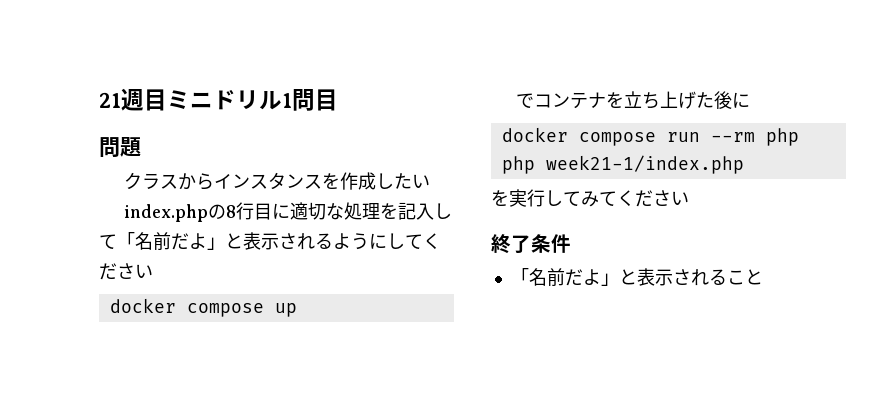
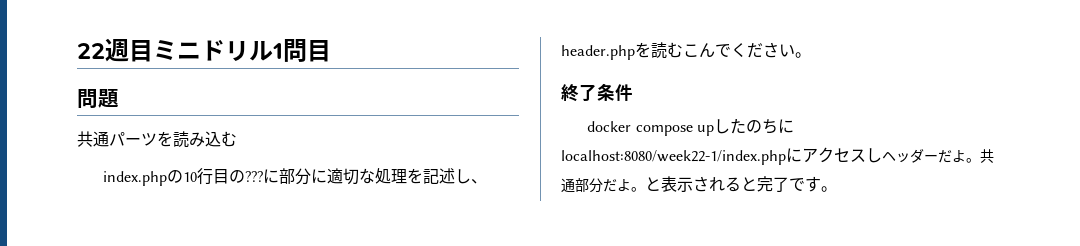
[99,92,121,108] 21 -> [77,43,105,59] 22
[123,172,430,190] [123,202,452,222] [99,232,441,250] [99,263,153,280] [109,298,297,317] [515,91,750,109] [501,127,799,146] [501,155,744,174] [491,189,689,207] [491,234,571,254] [510,268,763,286] クラスからインスタンスを作成したい // index.phpの8行目に適切な処理を記入して「名前だよ」と表示されるようにしてください // docker compose up // でコンテナを立ち上げた後に // docker compose run --rm php php week21-1/index.php // を実行してみてください // 終了条件 // 「名前だよ」と表示されること -> [77,131,237,147] [103,168,488,186] [561,42,811,60] [561,83,633,102] [587,118,794,136] [561,147,994,165] [561,176,837,193] 共通パーツを読み込む // index.phpの10行目の???に部分に適切な処理を記述し、header.phpを読むこんでください。 // 終了条件 // docker compose upしたのちにlocalhost:8080/week22-1/index.phpにアクセスしヘッダーだよ。共通部分だよ。と表示されると完了です。

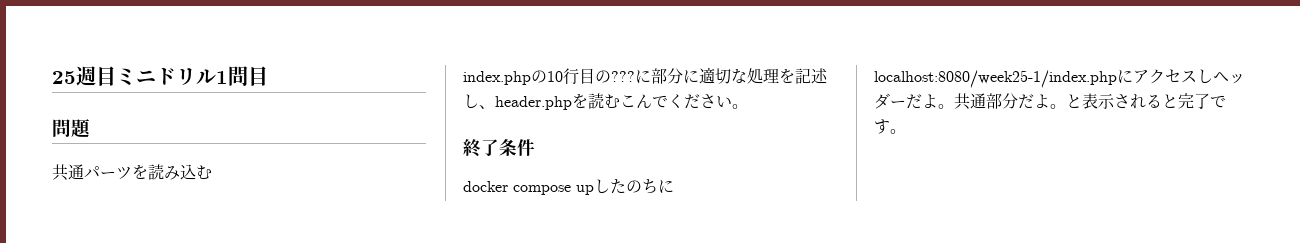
[77,43,105,59] 22 -> [52,71,76,84] 25
[561,150,786,165] localhost:8080/week22-1/index.php -> [874,70,1117,88] localhost:8080/week25-1/index.php

